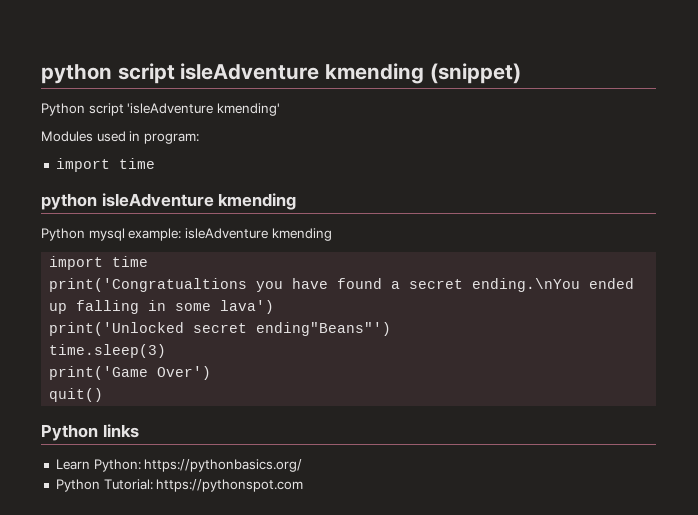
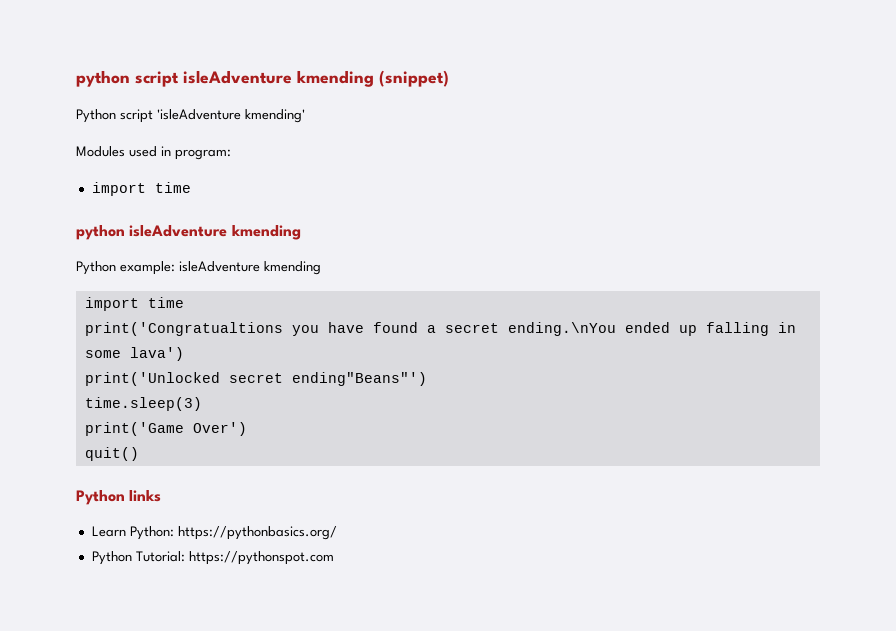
[88,228,125,241] mysql -> (116, 268) none

